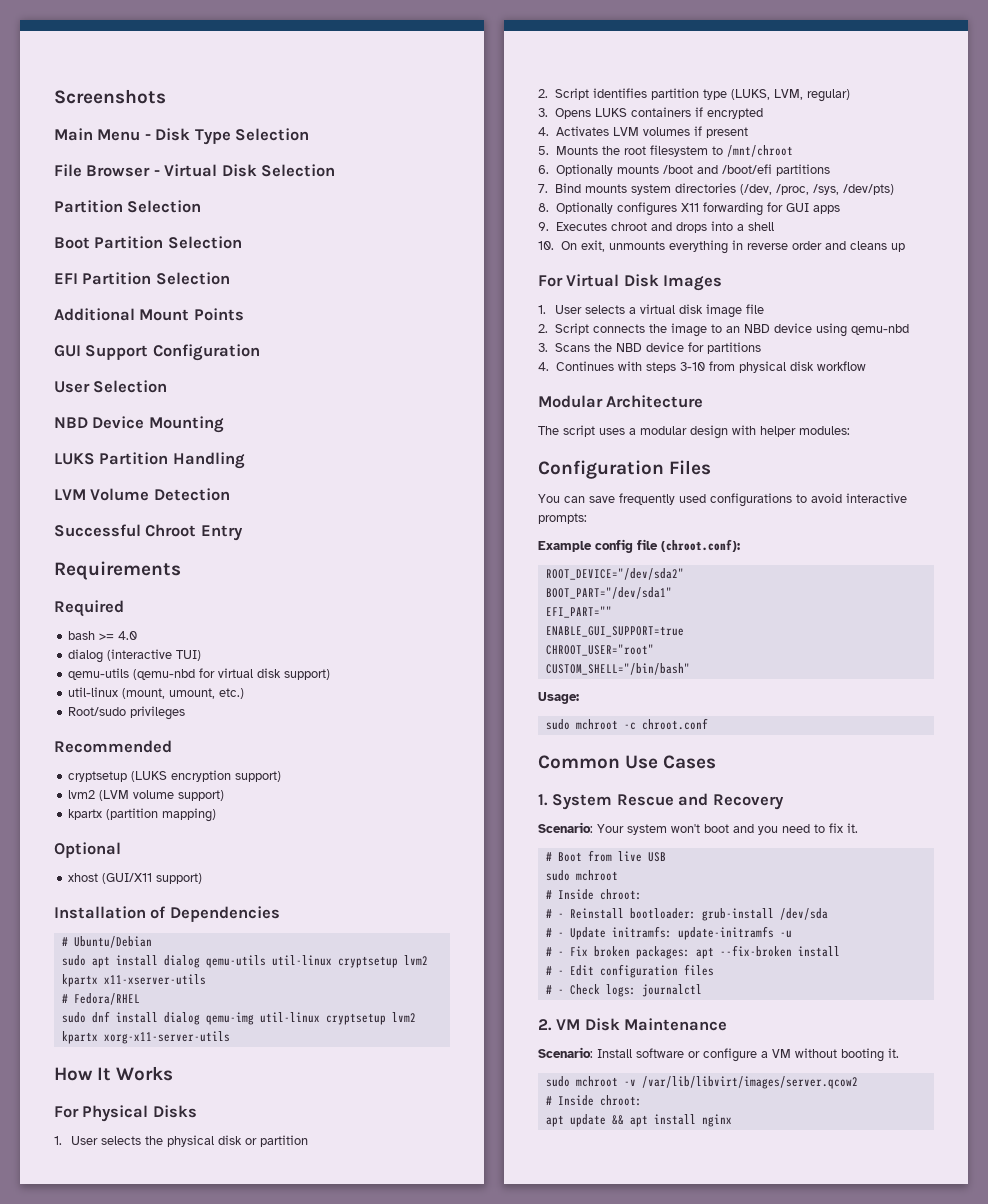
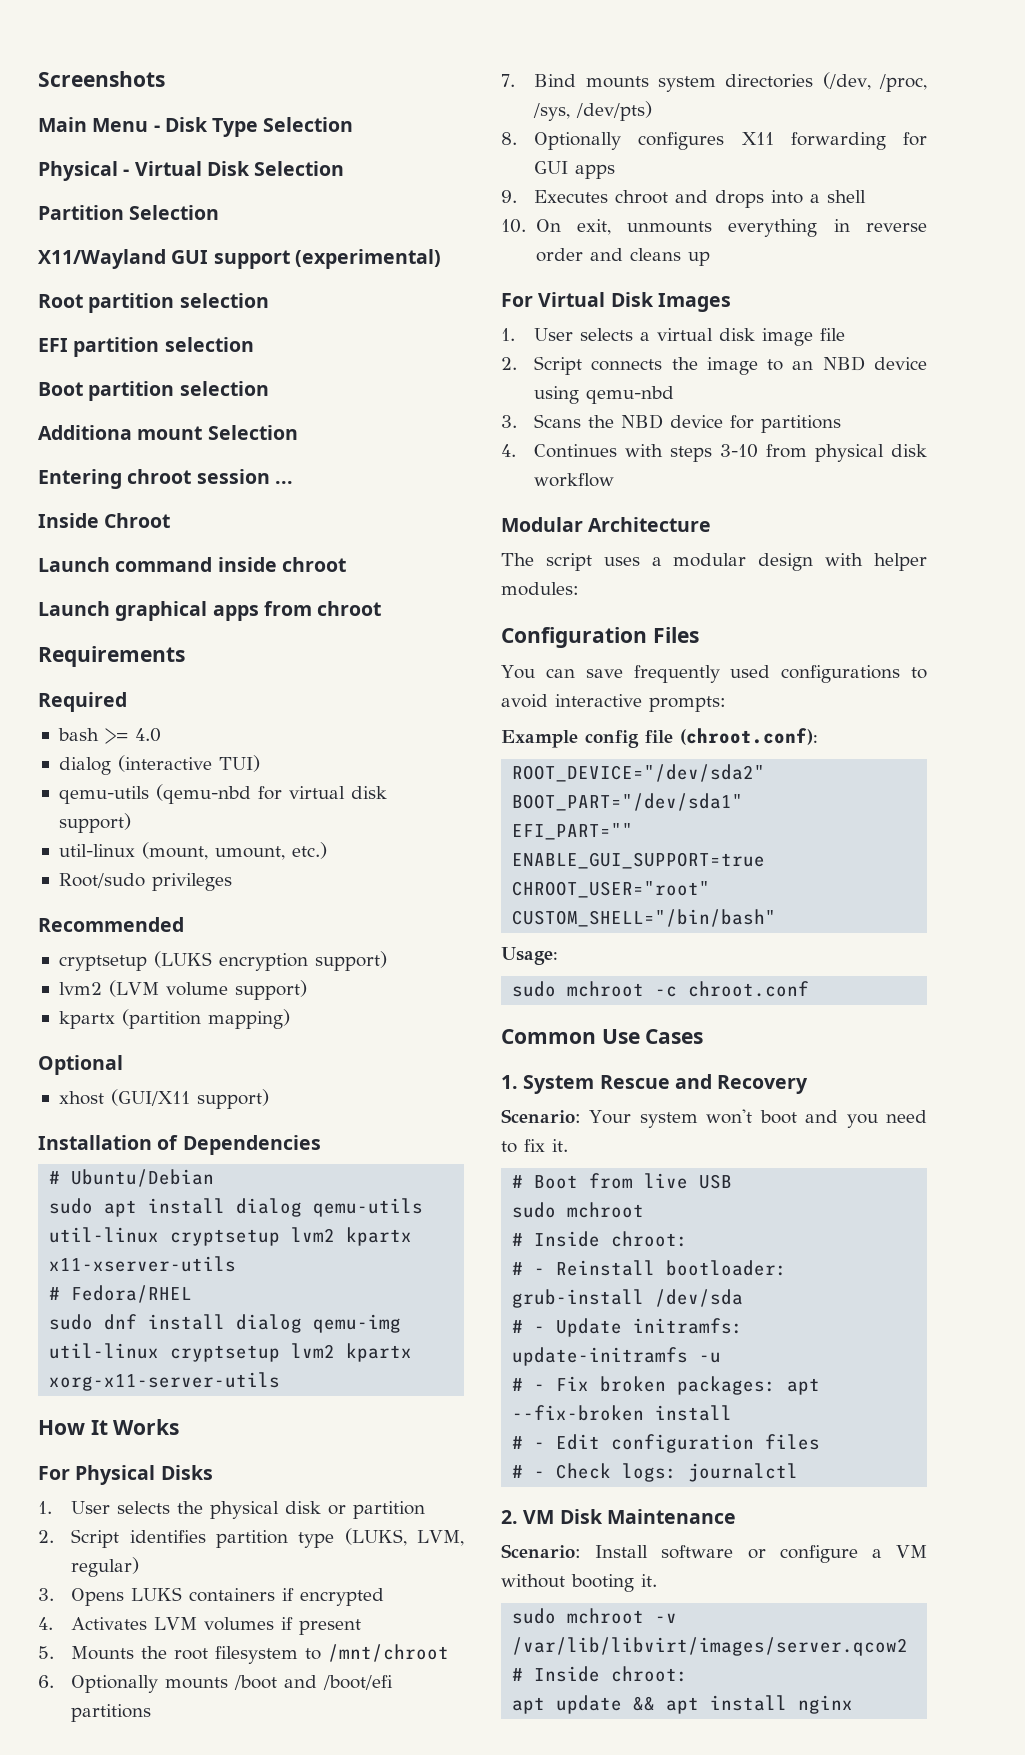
[54,164,151,177] File Browser -> [38,161,118,181] Physical
[54,236,242,249] [54,272,230,285] [54,308,244,321] [54,344,260,361] [54,380,168,393] [54,416,224,433] [54,452,245,469] [54,488,230,501] [54,524,243,541] Boot Partition Selection // EFI Partition Selection // Additional Mount Points // GUI Support Configuration // User Selection // NBD Device Mounting // LUKS Partition Handling // LVM Volume Detection // Successful Chroot Entry -> [38,249,441,269] [38,293,269,313] [38,337,254,357] [38,381,269,401] [38,425,298,440] [38,469,293,489] [38,513,171,528] [38,557,346,572] [38,601,382,621] X11/Wayland GUI support (experimental) // Root partition selection // EFI partition selection // Boot partition selection // Additiona mount Selection // Entering chroot session ... // Inside Chroot // Launch command inside chroot // Launch graphical apps from chroot

